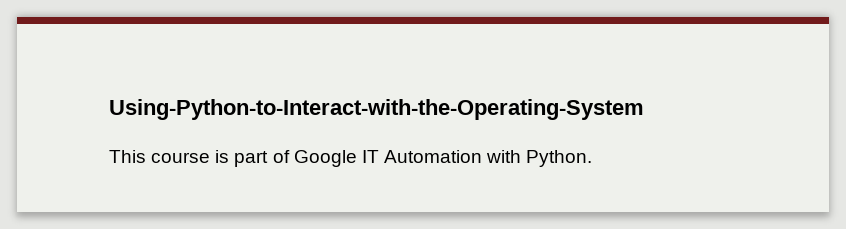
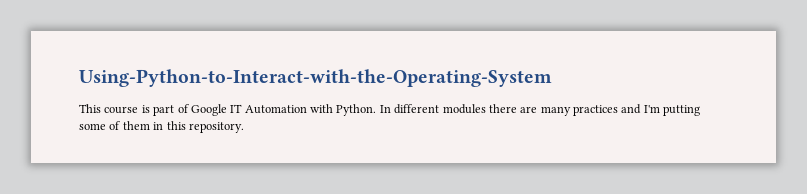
(593, 158) none -> [379,104,701,116] [79,121,244,133] In different modules there are many practices and I'm putting some of them in this repository.

